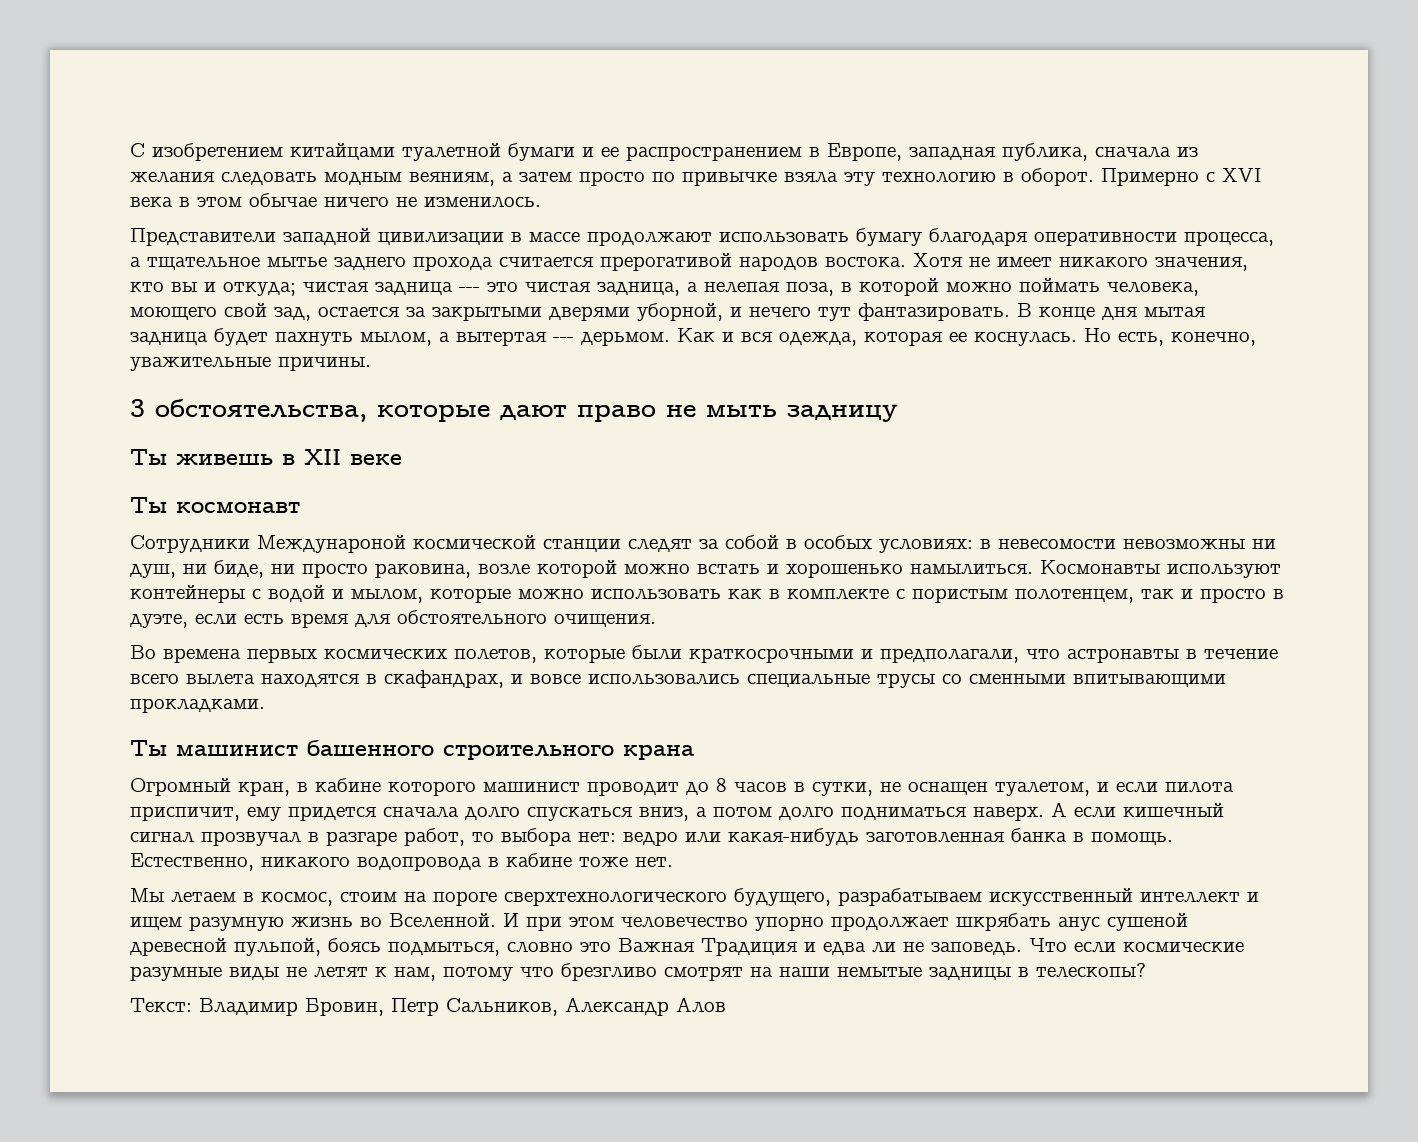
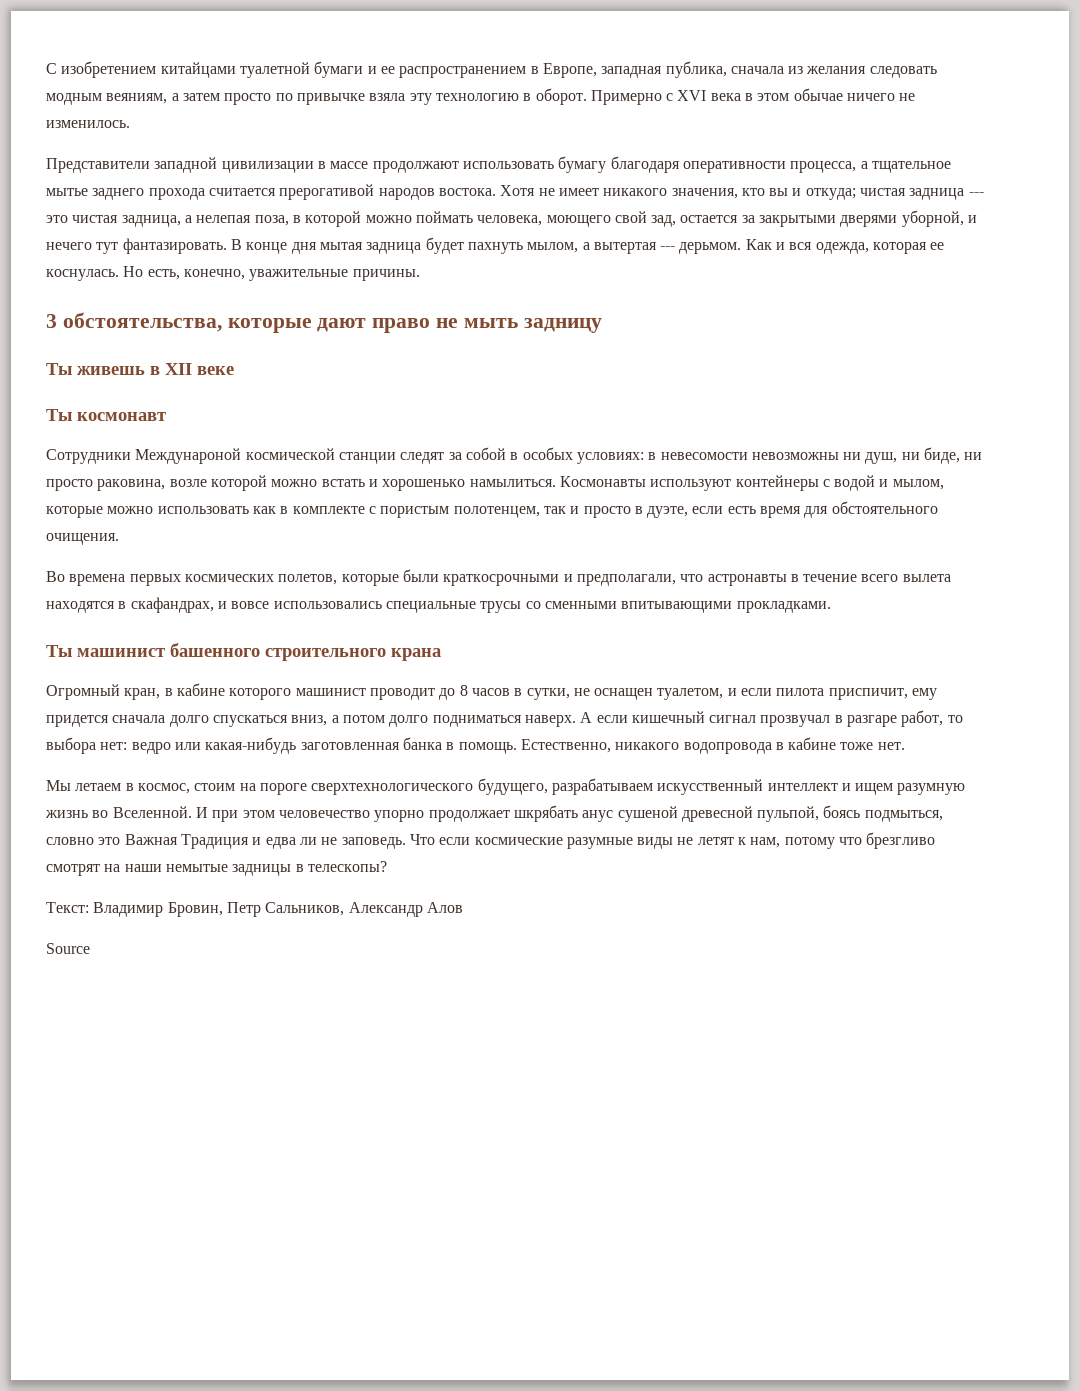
(726, 1005) none -> [46,943,90,954] // Source

